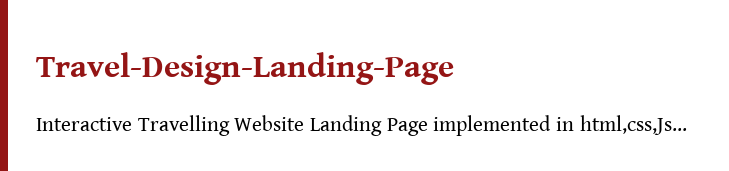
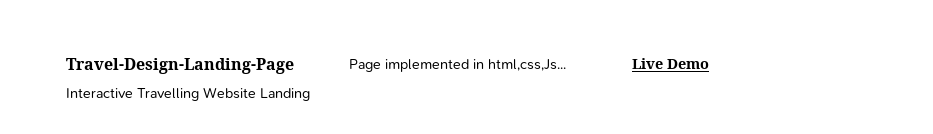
(687, 125) none -> [632,58,709,69] // Live Demo

